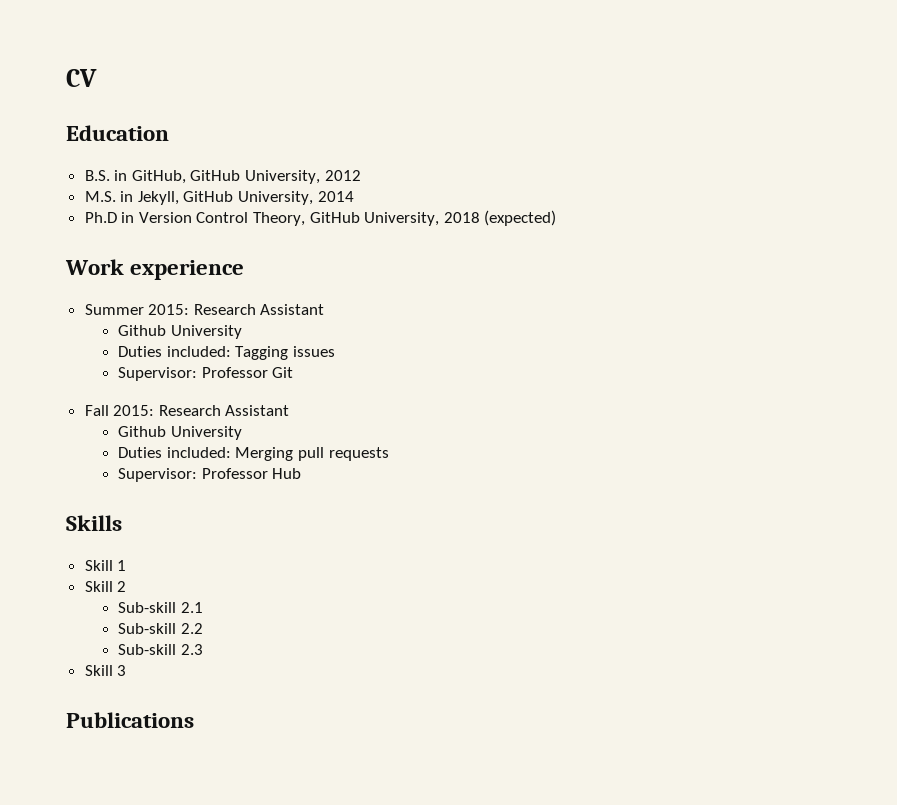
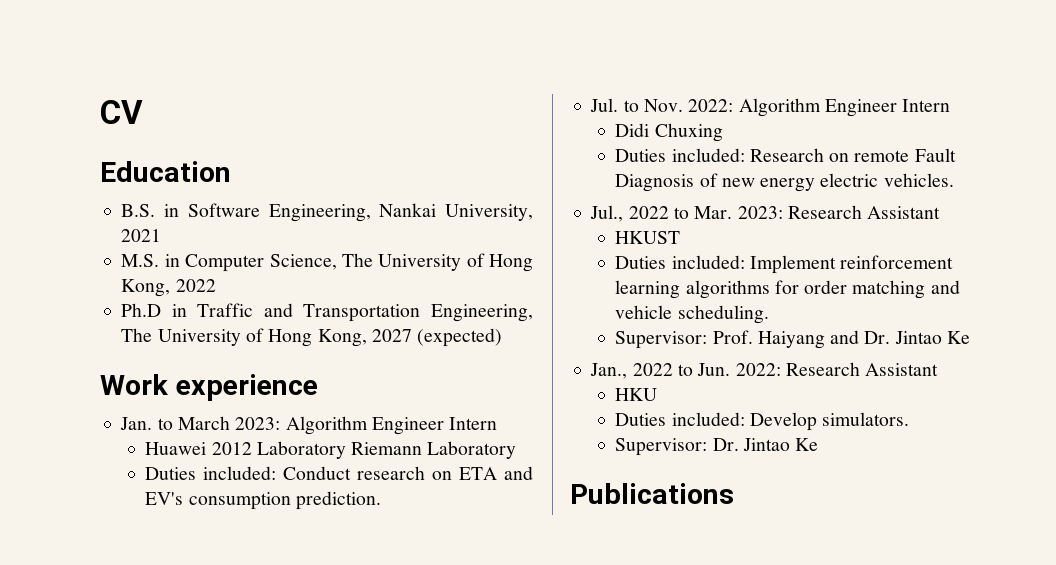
[131,170,361,184] [84,191,354,205] [84,210,557,226] [65,259,245,280] [84,304,325,315] [118,325,242,339] [118,346,336,360] [118,367,294,381] [84,405,290,416] [118,426,242,440] [118,447,389,461] [118,468,302,482] [66,515,122,531] [84,560,127,571] [84,581,127,592] [118,602,203,613] [118,623,203,634] [118,644,203,655] [84,665,127,676] GitHub, GitHub University, 2012 // M.S. in Jekyll, GitHub University, 2014 // Ph.D in Version Control Theory, GitHub University, 2018 (expected) // Work experience // Summer 2015: Research Assistant // Github University // Duties included: Tagging issues // Supervisor: Professor Git // Fall 2015: Research Assistant // Github University // Duties included: Merging pull requests // Supervisor: Professor Hub // Skills // Skill 1 // Skill 2 // Sub-skill 2.1 // Sub-skill 2.2 // Sub-skill 2.3 // Skill 3 -> [187,203,533,222] [121,229,162,242] [121,253,533,272] [121,279,216,297] [121,303,533,322] [121,328,503,347] [100,374,318,401] [120,416,498,435] [145,441,517,459] [145,466,533,480] [145,491,381,510] [590,98,951,117] [615,123,723,142] [615,148,956,162] [615,173,954,192] [590,205,941,222] [615,231,681,244] [615,255,954,274] [615,280,960,299] [615,305,769,324] [615,330,971,349] [590,362,939,379] [615,388,658,401] [615,412,910,431] [615,438,819,456] Software Engineering, Nankai University, 2021 // M.S. in Computer Science, The University of Hong Kong, 2022 // Ph.D in Traffic and Transportation Engineering, The University of Hong Kong, 2027 (expected) // Work experience // Jan. to March 2023: Algorithm Engineer Intern // Huawei 2012 Laboratory Riemann Laboratory // Duties included: Conduct research on ETA and EV's consumption prediction. // Jul. to Nov. 2022: Algorithm Engineer Intern // Didi Chuxing // Duties included: Research on remote Fault Diagnosis of new energy electric vehicles. // Jul., 2022 to Mar. 2023: Research Assistant // HKUST // Duties included: Implement reinforcement learning algorithms for order matching and vehicle scheduling. // Supervisor: Prof. Haiyang and Dr. Jintao Ke // Jan., 2022 to Jun. 2022: Research Assistant // HKU // Duties included: Develop simulators. // Supervisor: Dr. Jintao Ke

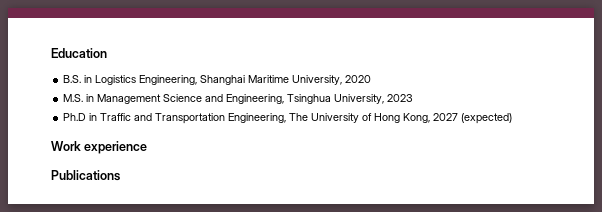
[100,100,143,124] CV // -> (51, 53) none
[187,203,533,222] [121,229,162,242] [121,253,533,272] [121,279,216,297] Software Engineering, Nankai University, 2021 // M.S. in Computer Science, The University of Hong Kong, 2022 -> [95,75,372,85] [63,94,414,104] Logistics Engineering, Shanghai Maritime University, 2020 // M.S. in Management Science and Engineering, Tsinghua University, 2023
[120,416,498,435] [145,441,517,459] [145,466,533,480] [145,491,381,510] [590,98,951,117] [615,123,723,142] [615,148,956,162] [615,173,954,192] [590,205,941,222] [615,231,681,244] [615,255,954,274] [615,280,960,299] [615,305,769,324] [615,330,971,349] [590,362,939,379] [615,388,658,401] [615,412,910,431] [615,438,819,456] // Jan. to March 2023: Algorithm Engineer Intern // Huawei 2012 Laboratory Riemann Laboratory // Duties included: Conduct research on ETA and EV's consumption prediction. // Jul. to Nov. 2022: Algorithm Engineer Intern // Didi Chuxing // Duties included: Research on remote Fault Diagnosis of new energy electric vehicles. // Jul., 2022 to Mar. 2023: Research Assistant // HKUST // Duties included: Implement reinforcement learning algorithms for order matching and vehicle scheduling. // Supervisor: Prof. Haiyang and Dr. Jintao Ke // Jan., 2022 to Jun. 2022: Research Assistant // HKU // Duties included: Develop simulators. // Supervisor: Dr. Jintao Ke -> (148, 147) none

